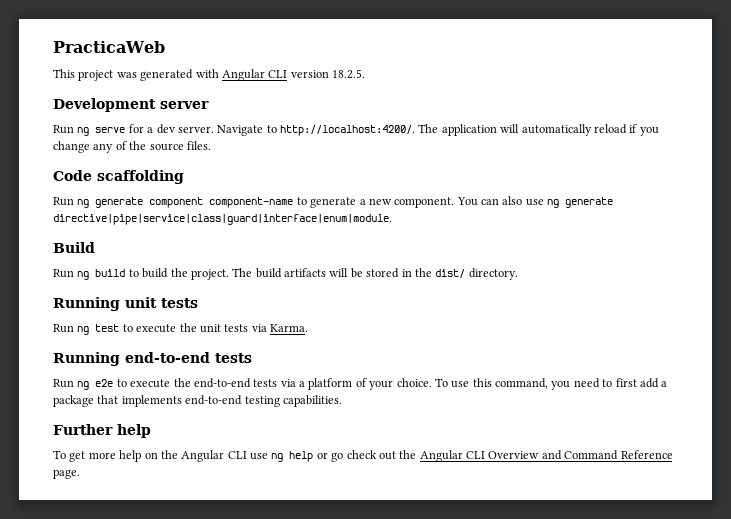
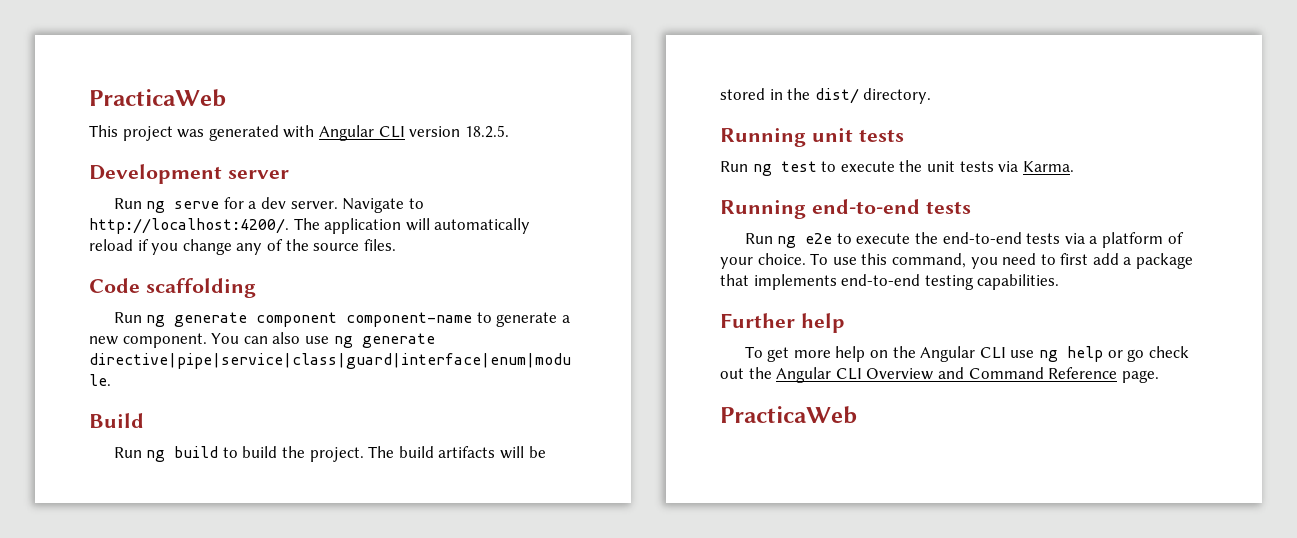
(80, 474) none -> [720,406,857,424] // PracticaWeb

